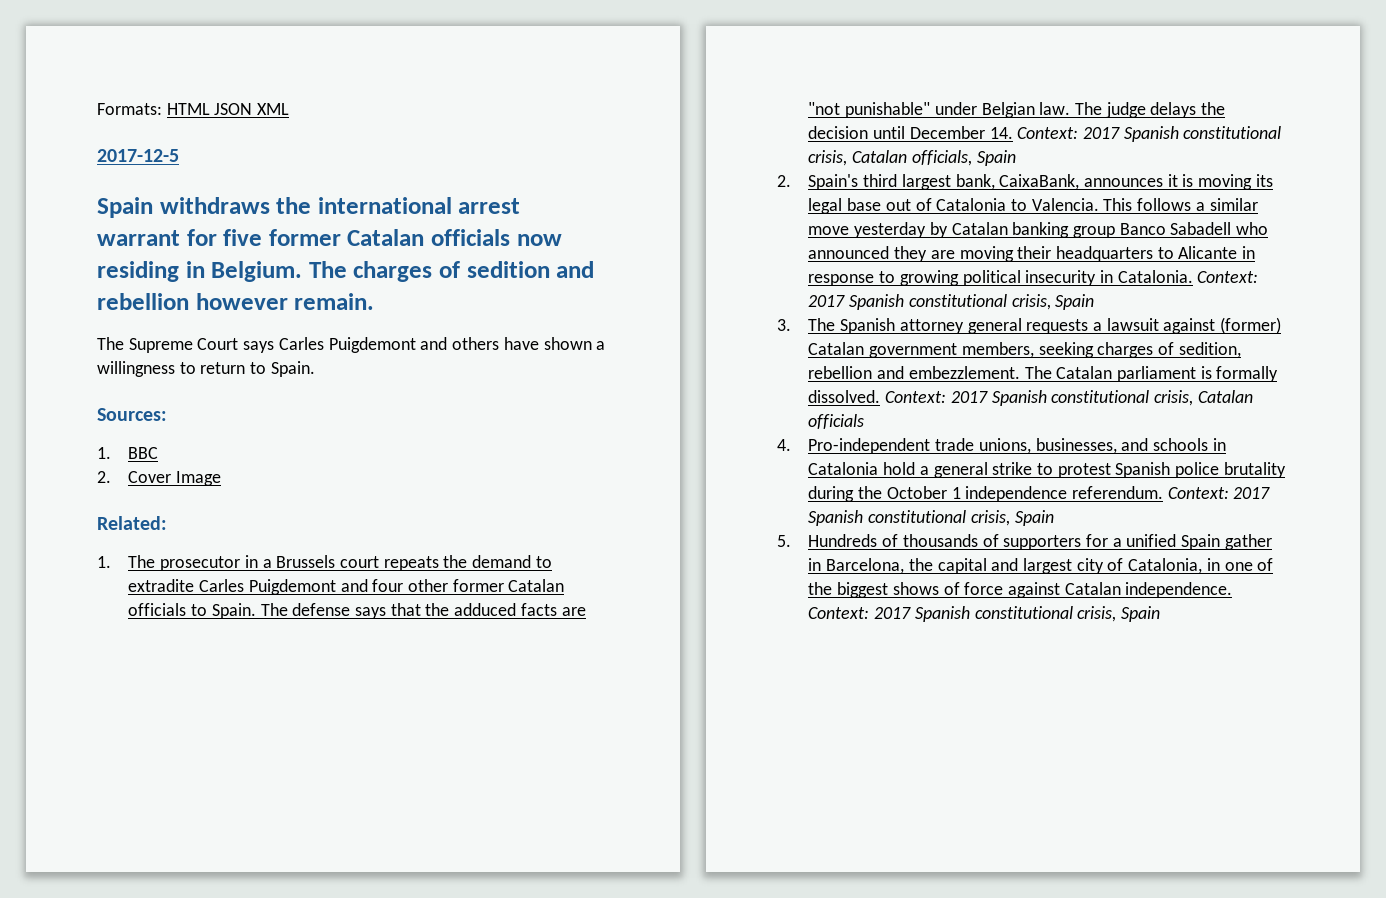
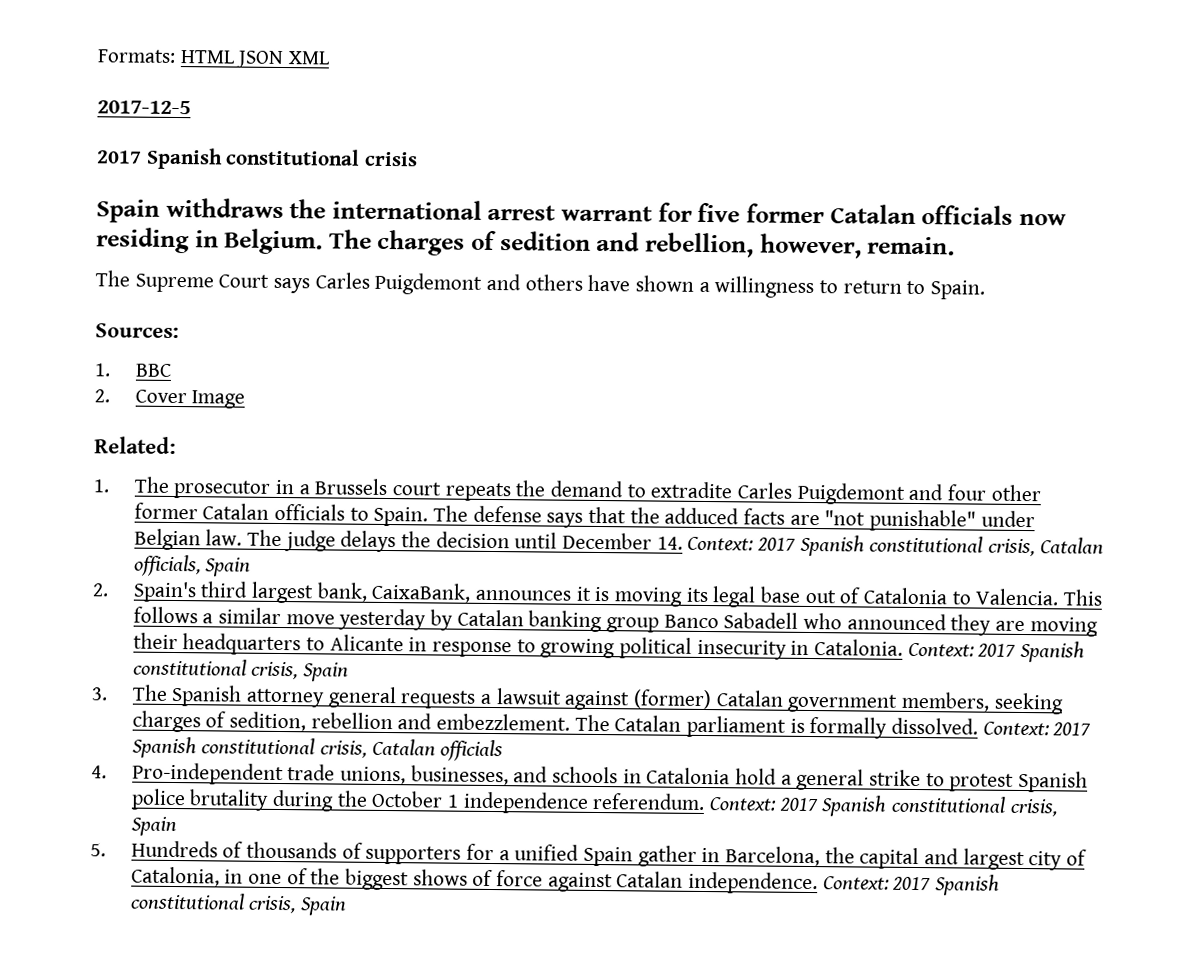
(179, 155) none -> [96,147,419,170] // 2017 Spanish constitutional crisis
[97,293,288,310] rebellion however -> [644,232,862,259] rebellion, however,

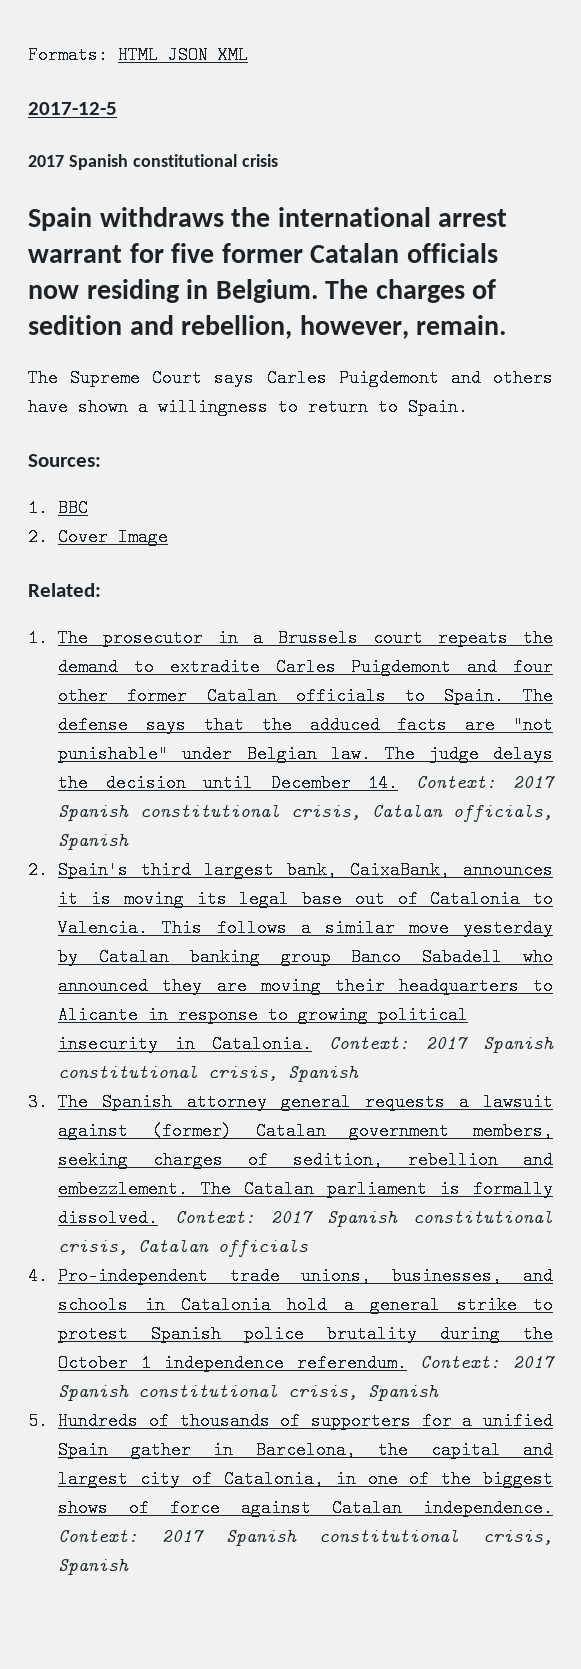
[205,557,252,577] Spain -> [58,834,130,850] Spanish
[303,662,350,682] Spain -> [288,1066,360,1082] Spanish
[130,816,177,837] Spain -> [368,1385,440,1401] Spanish
[300,896,348,916] Spain -> [58,1559,130,1575] Spanish

